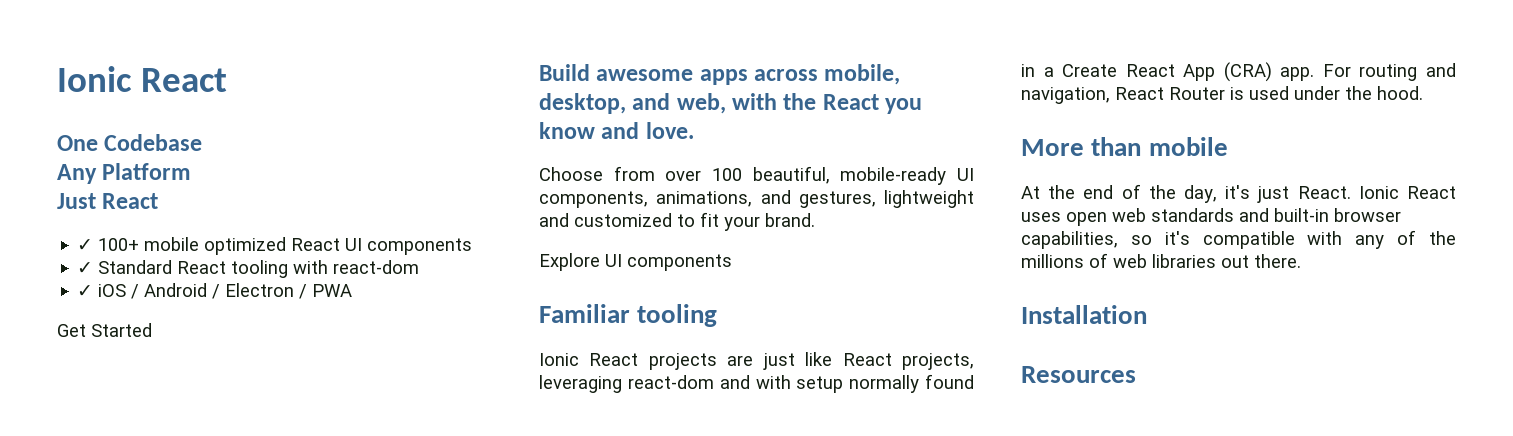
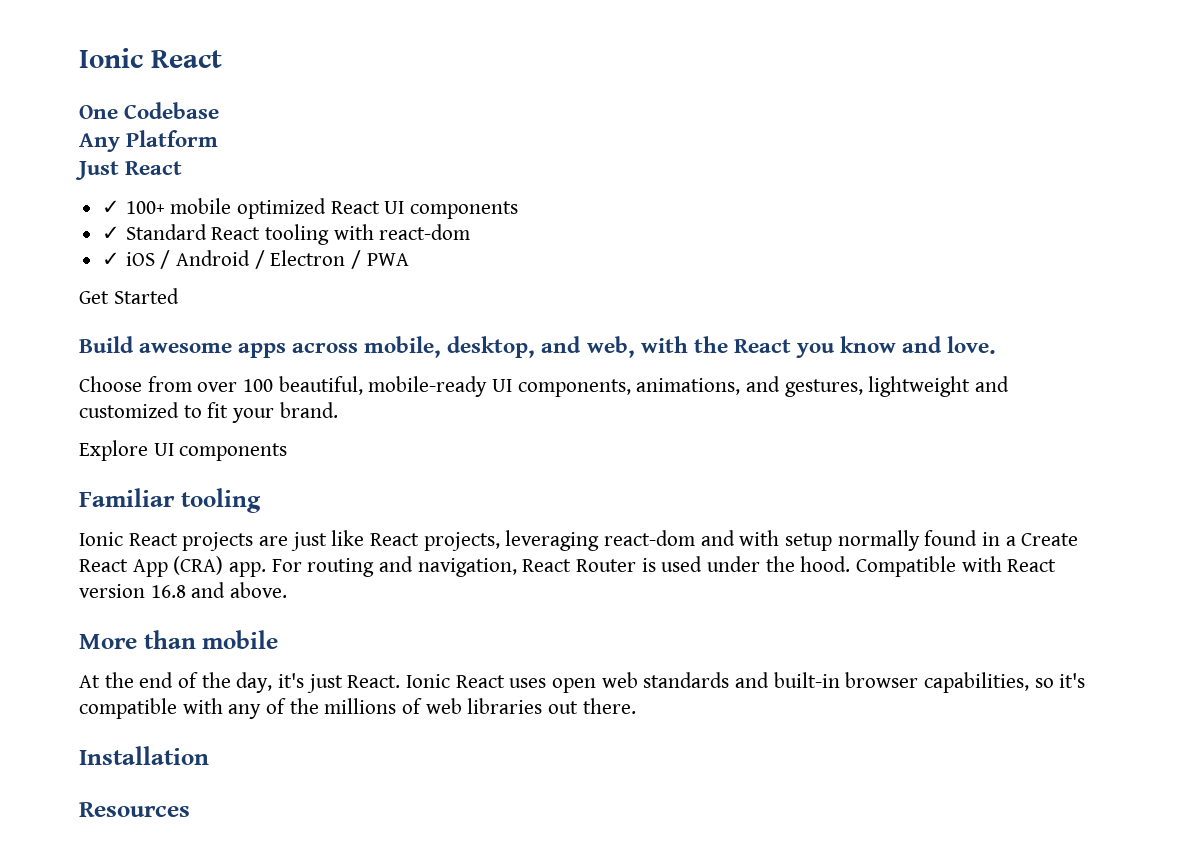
(1423, 93) none -> [856,556,1057,577] [79,582,288,598] Compatible with React version 16.8 and above.

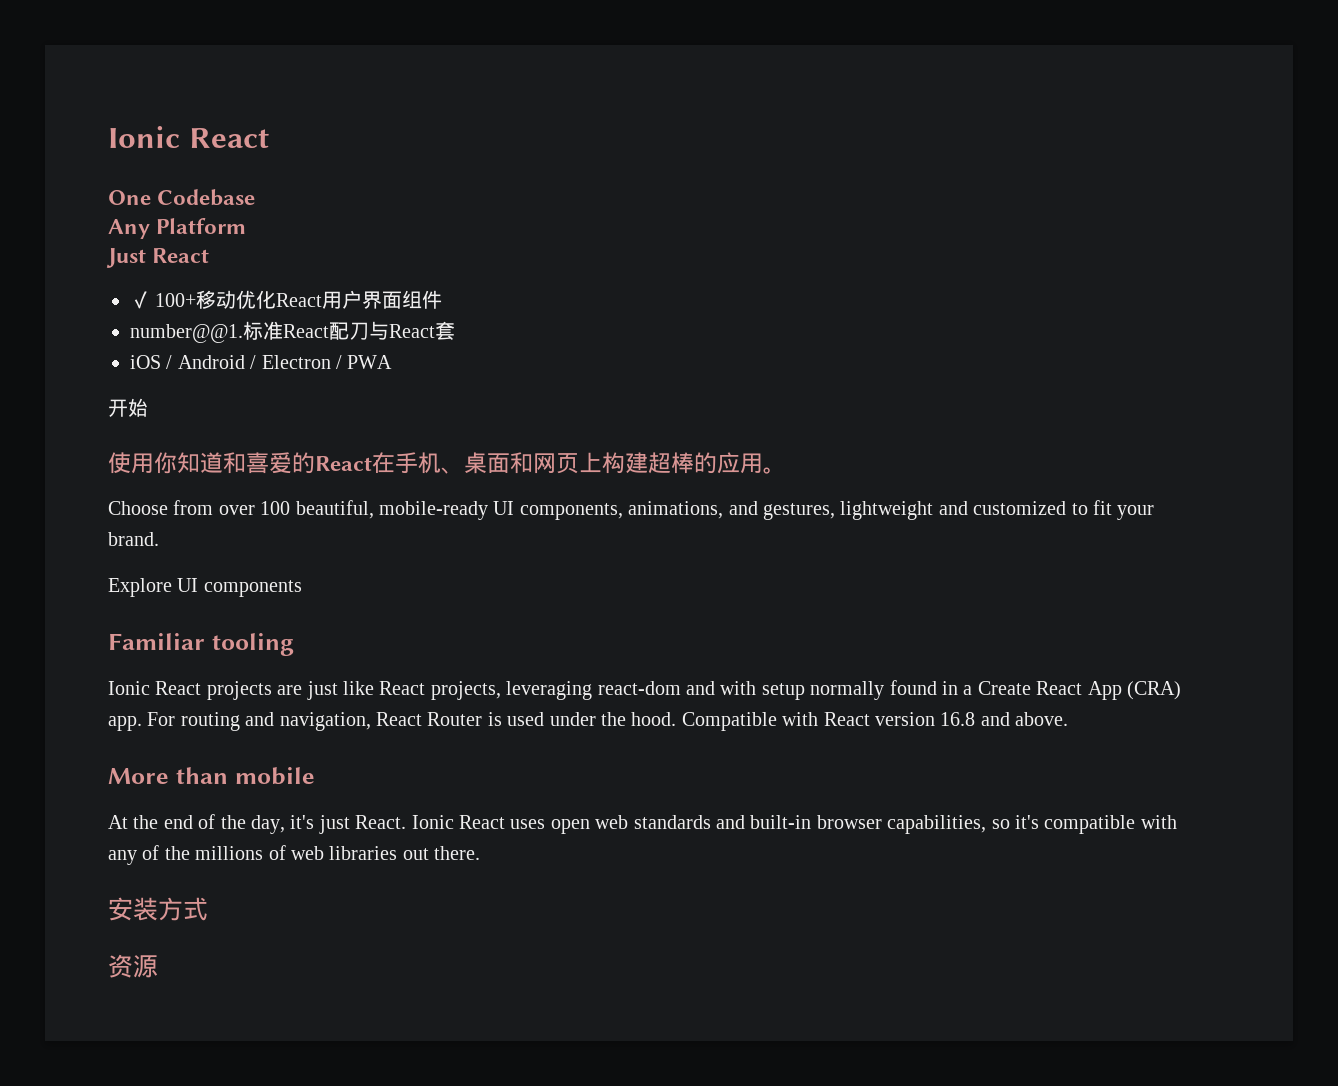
[170,198,519,219] [102,224,471,245] [102,252,121,266] mobile optimized React UI components // ✓ Standard React tooling with react-dom // ✓ -> [196,290,443,309] [130,321,455,343] 移动优化React用户界面组件 // number@@1.标准React配刀与React套 //
[79,288,179,304] [79,336,997,358] Get Started // Build awesome apps across mobile, desktop, and web, with the React you know and love. -> [108,398,148,417] [108,452,786,474] 开始 // 使用你知道和喜爱的React在手机、桌面和网页上构建超棒的应用。
[79,746,209,765] [79,802,190,817] Installation // Resources -> [108,897,208,921] [108,954,158,978] 安装方式 // 资源

